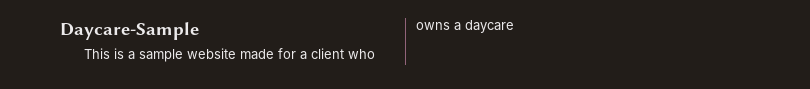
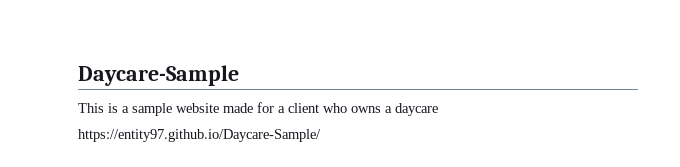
(514, 26) none -> [78,129,321,142] // https://entity97.github.io/Daycare-Sample/

